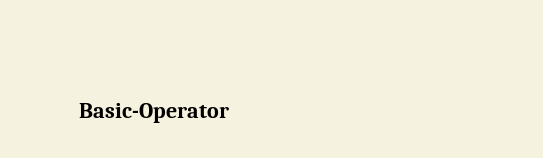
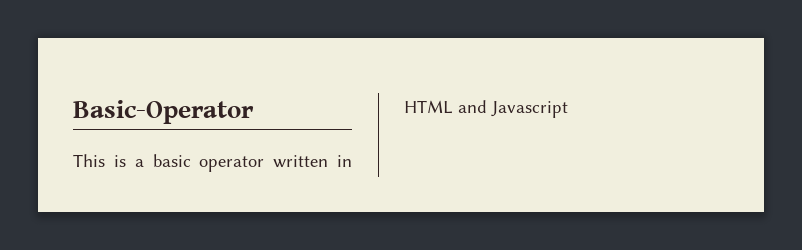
(229, 113) none -> [73,154,352,172] [404,100,568,118] // This is a basic operator written in HTML and Javascript

